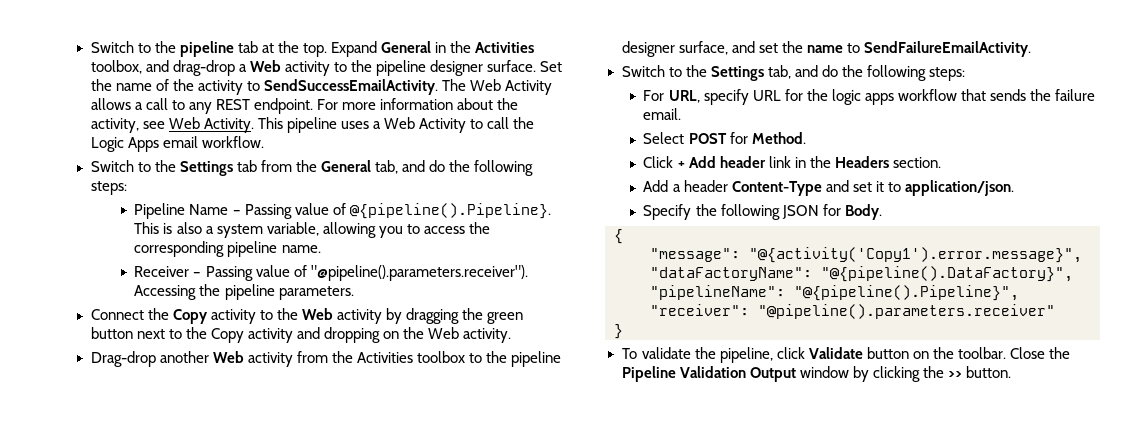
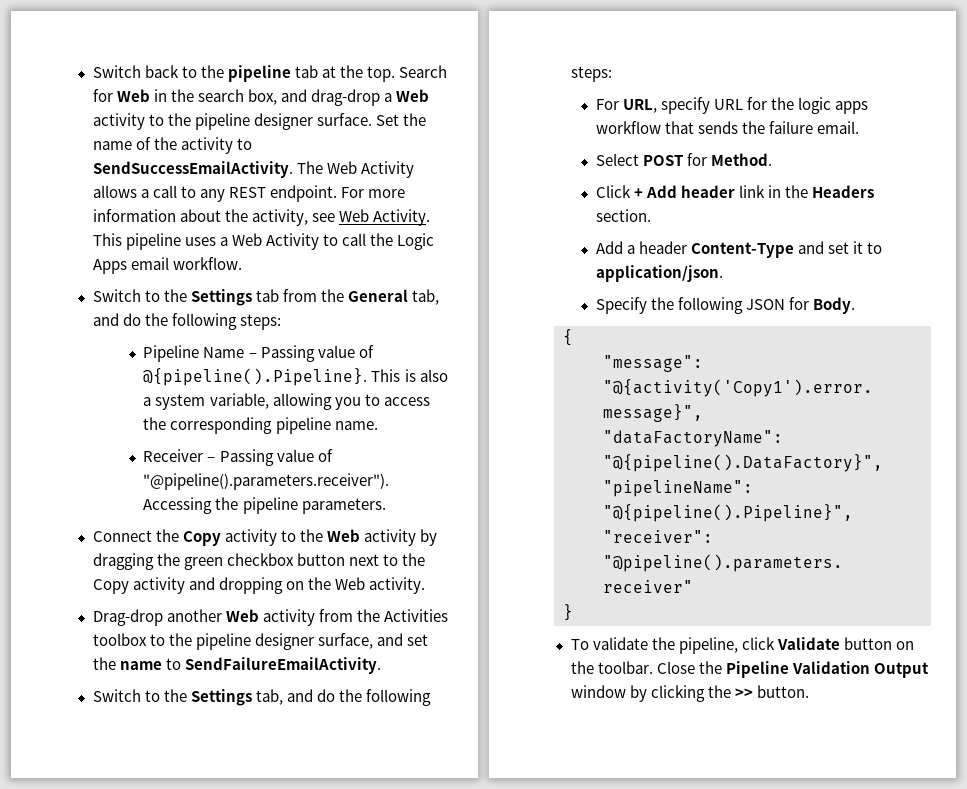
[90,41,134,53] Switch -> [92,65,179,78] Switch back
[330,41,535,57] [90,60,142,74] Expand General in the Activities toolbox, -> [398,65,447,78] [92,89,277,105] Search for Web in the search box,
(524, 318) none -> [226,553,294,566] checkbox

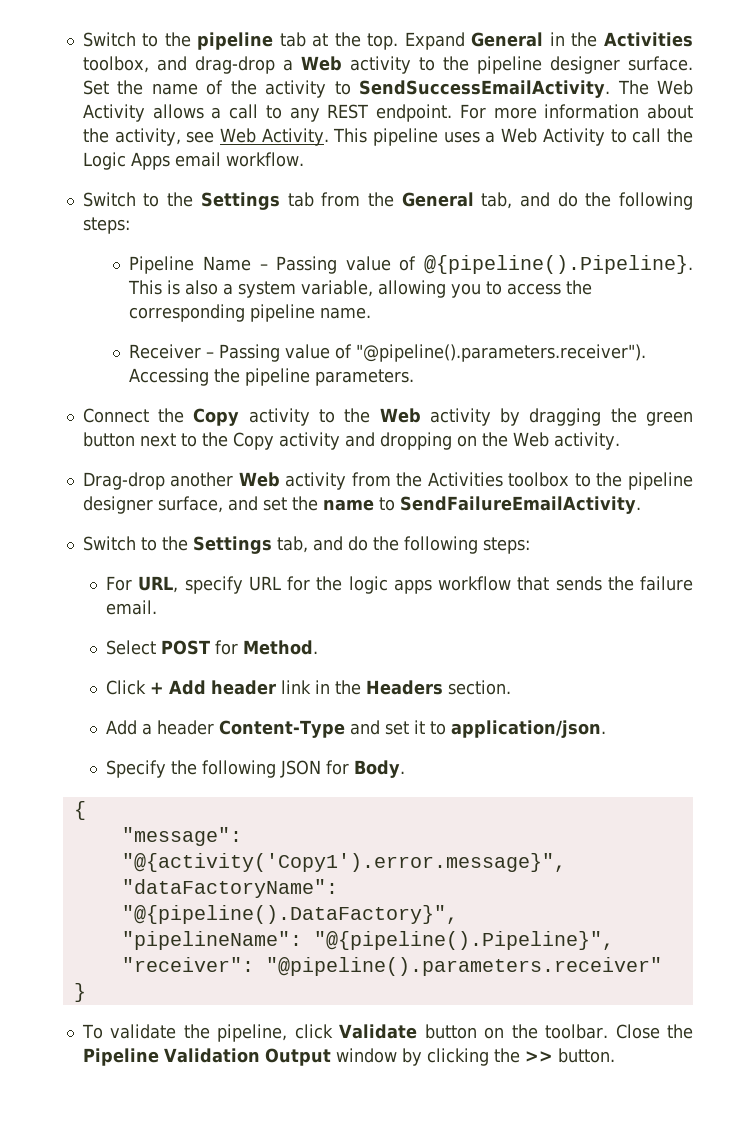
[92,65,179,78] Switch back -> [82,32,136,47] Switch
[398,65,447,78] [92,89,277,105] Search for Web in the search box, -> [404,32,693,50] [82,56,149,73] Expand General in the Activities toolbox,
[226,553,294,566] checkbox -> (693, 418) none

